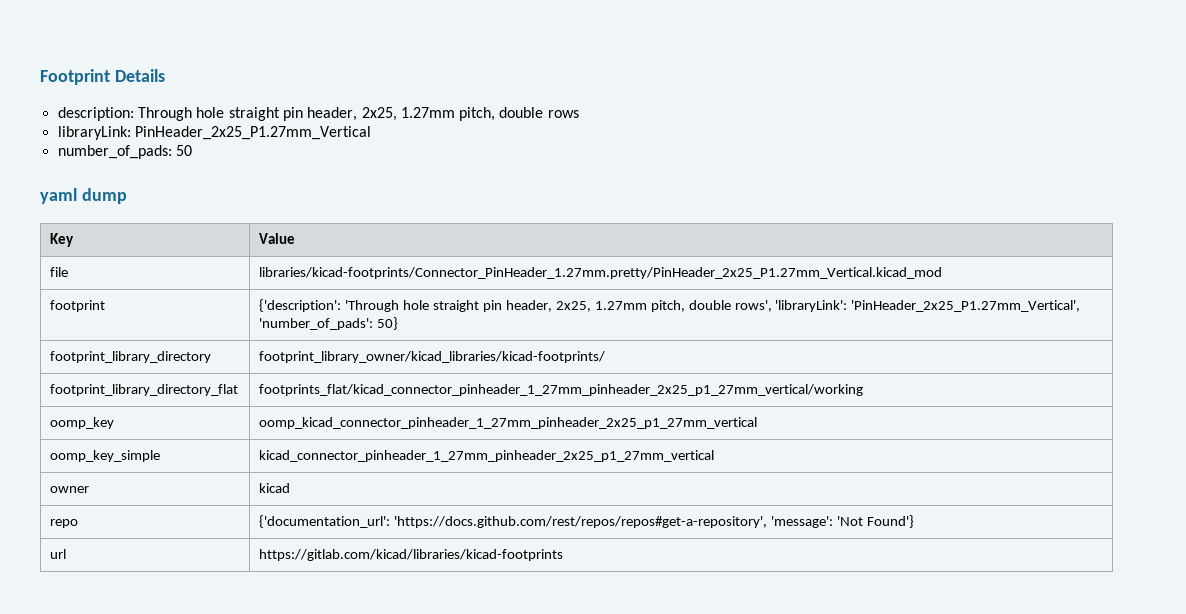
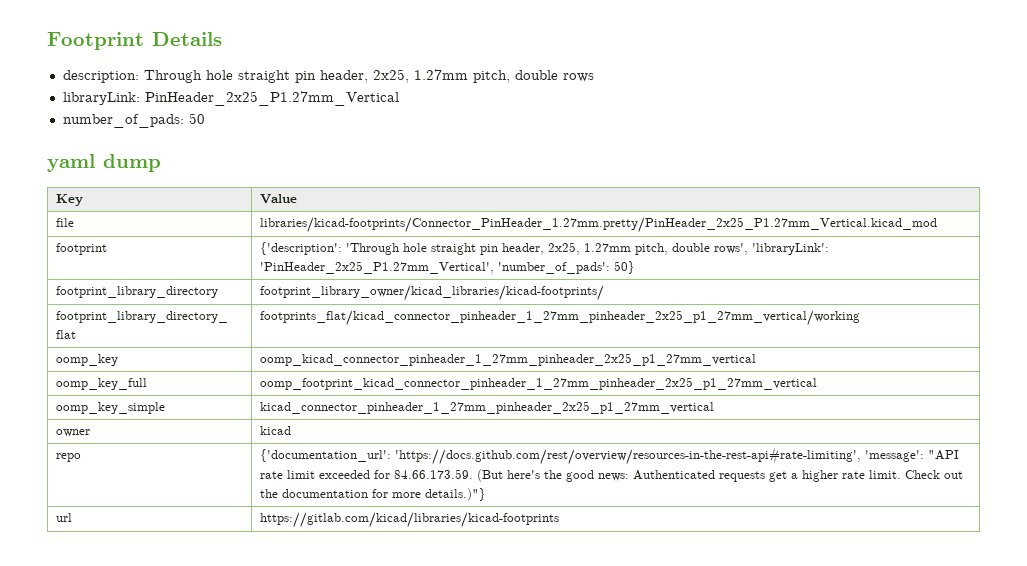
(758, 423) none -> [55,378,147,390] [259,377,817,390] // oomp_key_full | oomp_footprint_kicad_connector_pinheader_1_27mm_pinheader_2x25_p1_27mm_vertical
[394,515,915,528] 'https://docs.github.com/rest/repos/repos#get-a-repository', 'message': 'Not Found'} -> [394,447,959,465] [259,469,963,482] [259,488,486,501] 'https://docs.github.com/rest/overview/resources-in-the-rest-api#rate-limiting', 'message': "API rate limit exceeded for 84.66.173.59. (But here's the good news: Authenticated requests get a higher rate limit. Check out the documentation for more details.)"}

